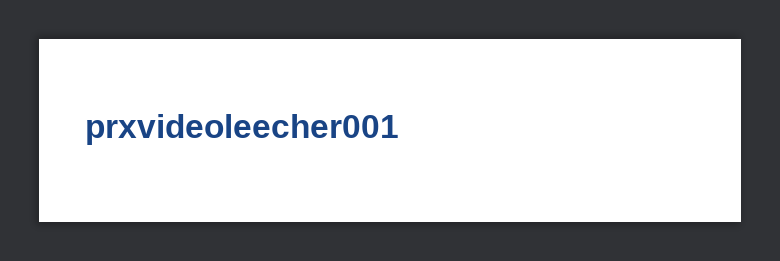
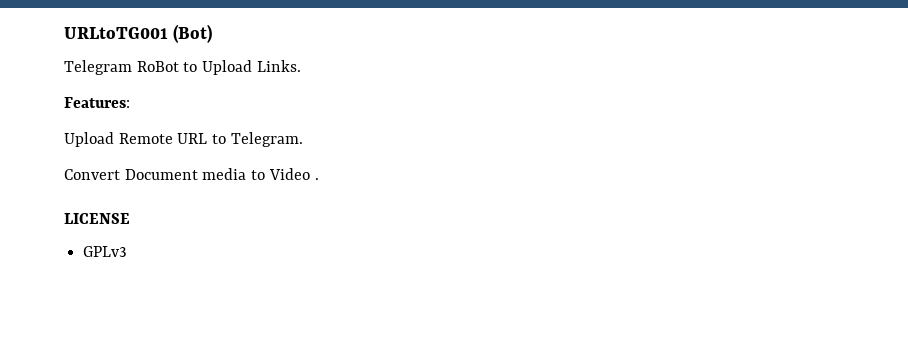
[85,114,399,145] prxvideoleecher001 -> [64,24,213,43] [64,60,301,75] [64,97,130,108] [64,132,303,147] [64,168,319,180] [64,213,130,224] [83,246,128,257] URLtoTG001 (Bot) // Telegram RoBot to Upload Links. // Features: // Upload Remote URL to Telegram. // Convert Document media to Video . // LICENSE // GPLv3

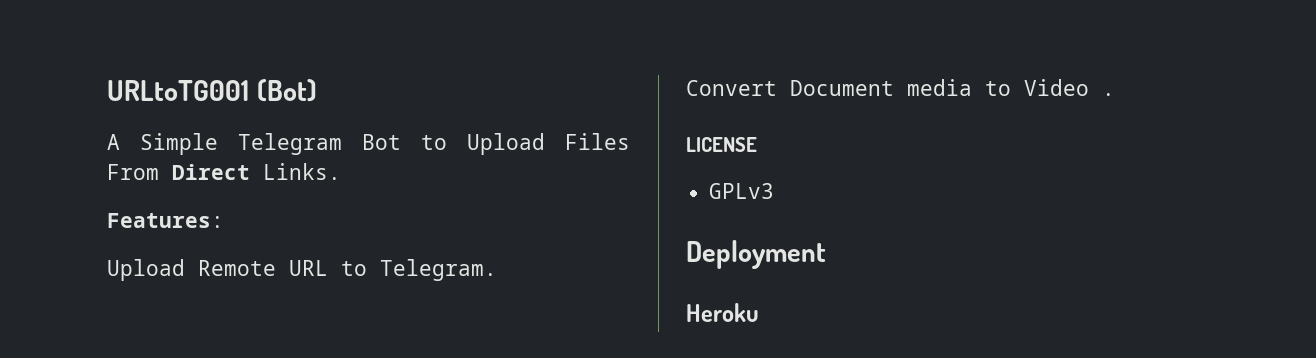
[64,60,253,75] Telegram RoBot to Upload -> [107,133,630,155] [107,164,250,180] A Simple Telegram Bot to Upload Files From Direct
(128, 251) none -> [686,240,826,269] [686,303,759,322] // Deployment // Heroku

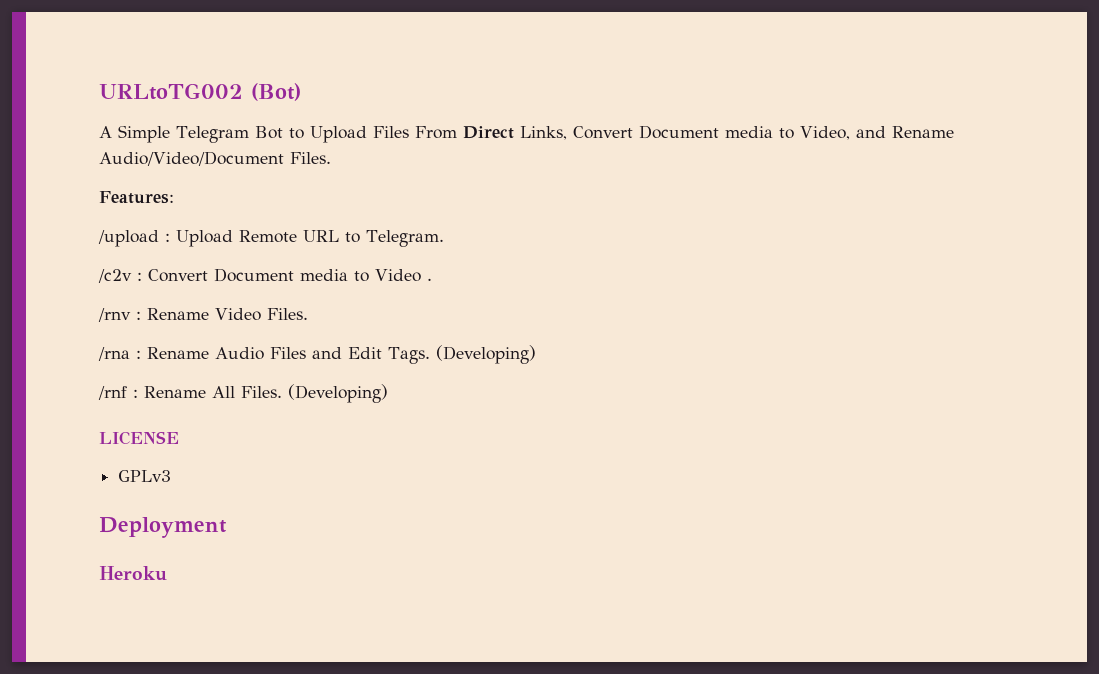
[107,80,249,101] URLtoTG001 -> [99,83,242,100] URLtoTG002
[263,163,341,180] Links. -> [519,125,954,140] [99,151,331,166] Links, Convert Document media to Video, and Rename Audio/Video/Document Files.
(224, 220) none -> [98,230,170,247] /upload :
(497, 270) none -> [98,269,142,283] /c2v :
(1115, 94) none -> [98,308,308,322] [98,345,536,364] [98,384,388,403] // /rnv : Rename Video Files. // /rna : Rename Audio Files and Edit Tags. (Developing) // /rnf : Rename All Files. (Developing)

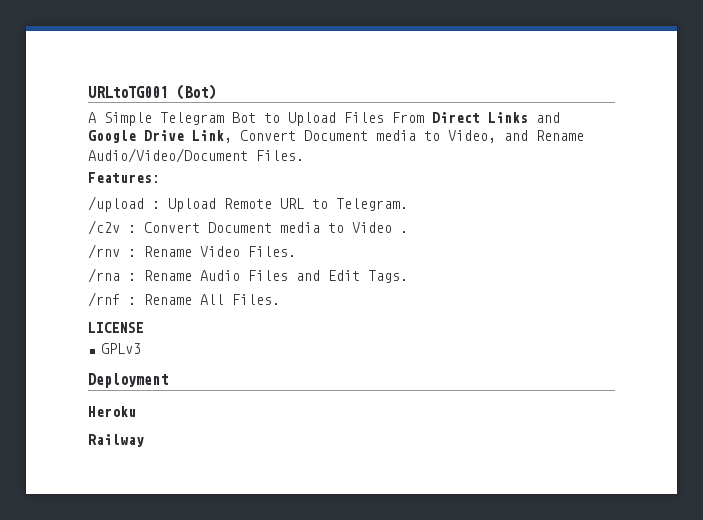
[99,83,242,100] URLtoTG002 -> [88,86,168,98] URLtoTG001
[519,126,567,140] Links, -> [488,112,560,123] [88,130,232,143] Links and Google Drive Link,
[435,345,536,364] (Developing) -> (408, 276) none
[288,384,388,403] (Developing) -> (280, 299) none
(167, 573) none -> [88,434,144,447] // Railway

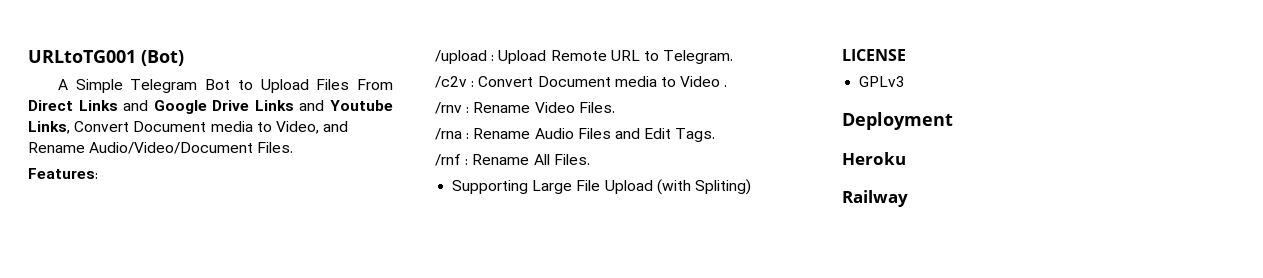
[192,130,232,143] Link, -> [254,100,393,111] [28,121,70,134] Links and Youtube Links,
(280, 299) none -> [452,179,751,195] // Supporting Large File Upload (with Spliting)

